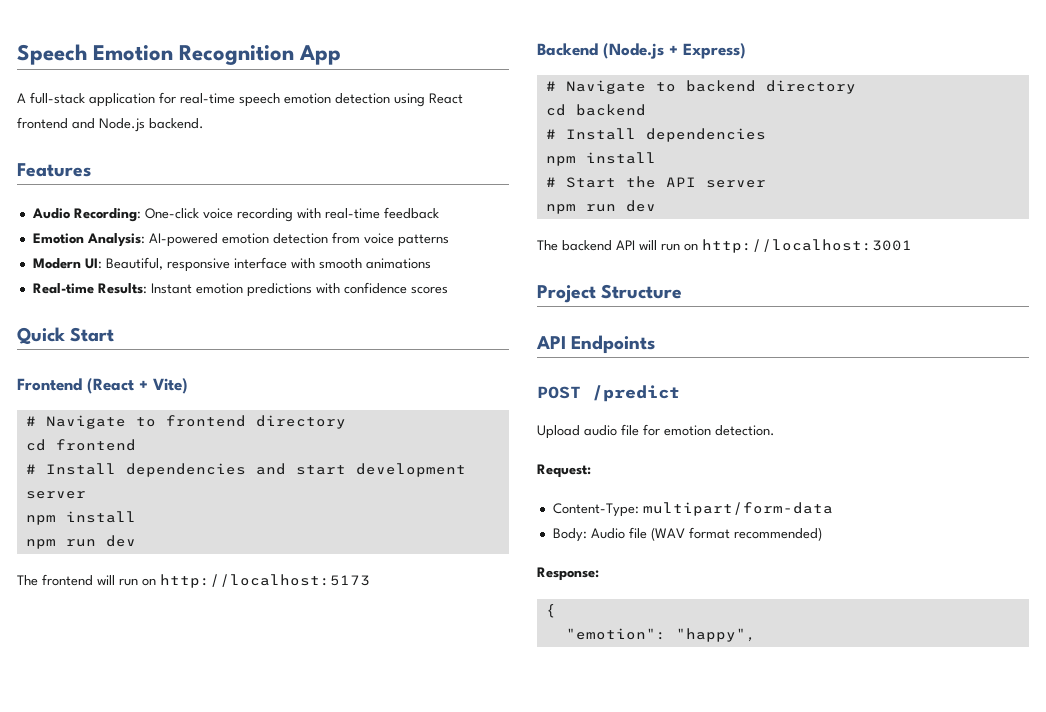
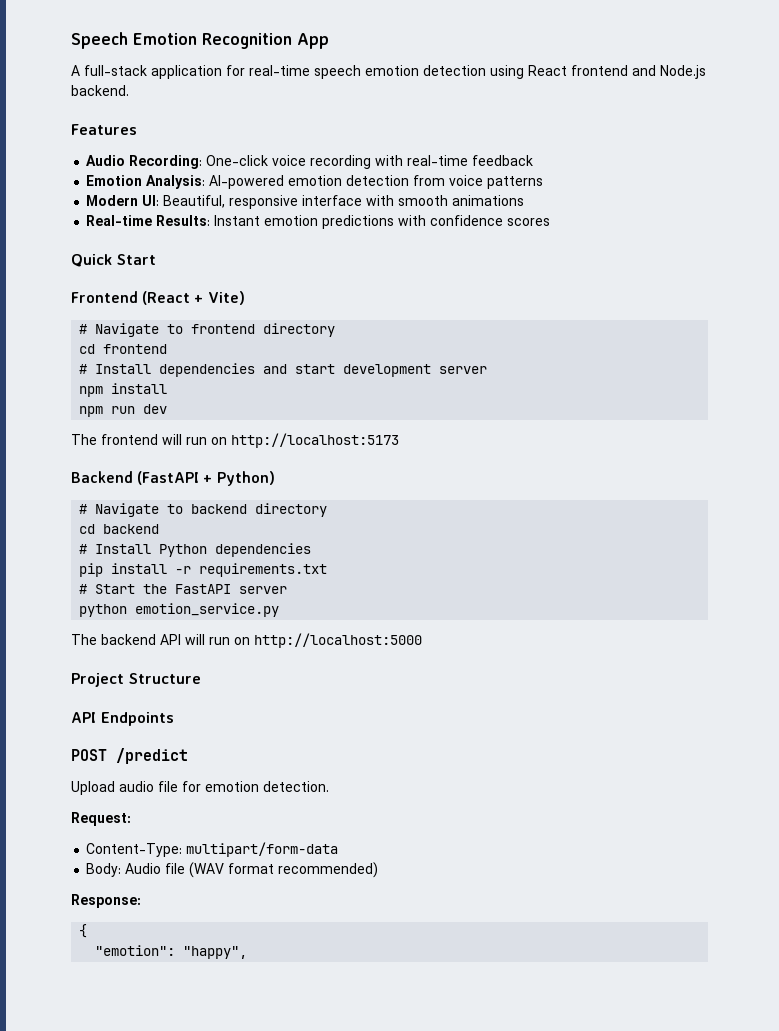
[603,43,746,59] (Node.js + Express) -> [137,471,275,486] (FastAPI + Python)
(636, 134) none -> [159,544,208,557] Python
[545,152,656,166] npm install -> [79,563,328,577] pip install -r requirements.txt
[665,177,766,188] [545,200,656,214] API server // npm run dev -> [175,584,288,594] [79,603,280,617] FastAPI server // python emotion_service.py
[702,239,912,253] http://localhost:3001 -> [254,633,422,648] http://localhost:5000

